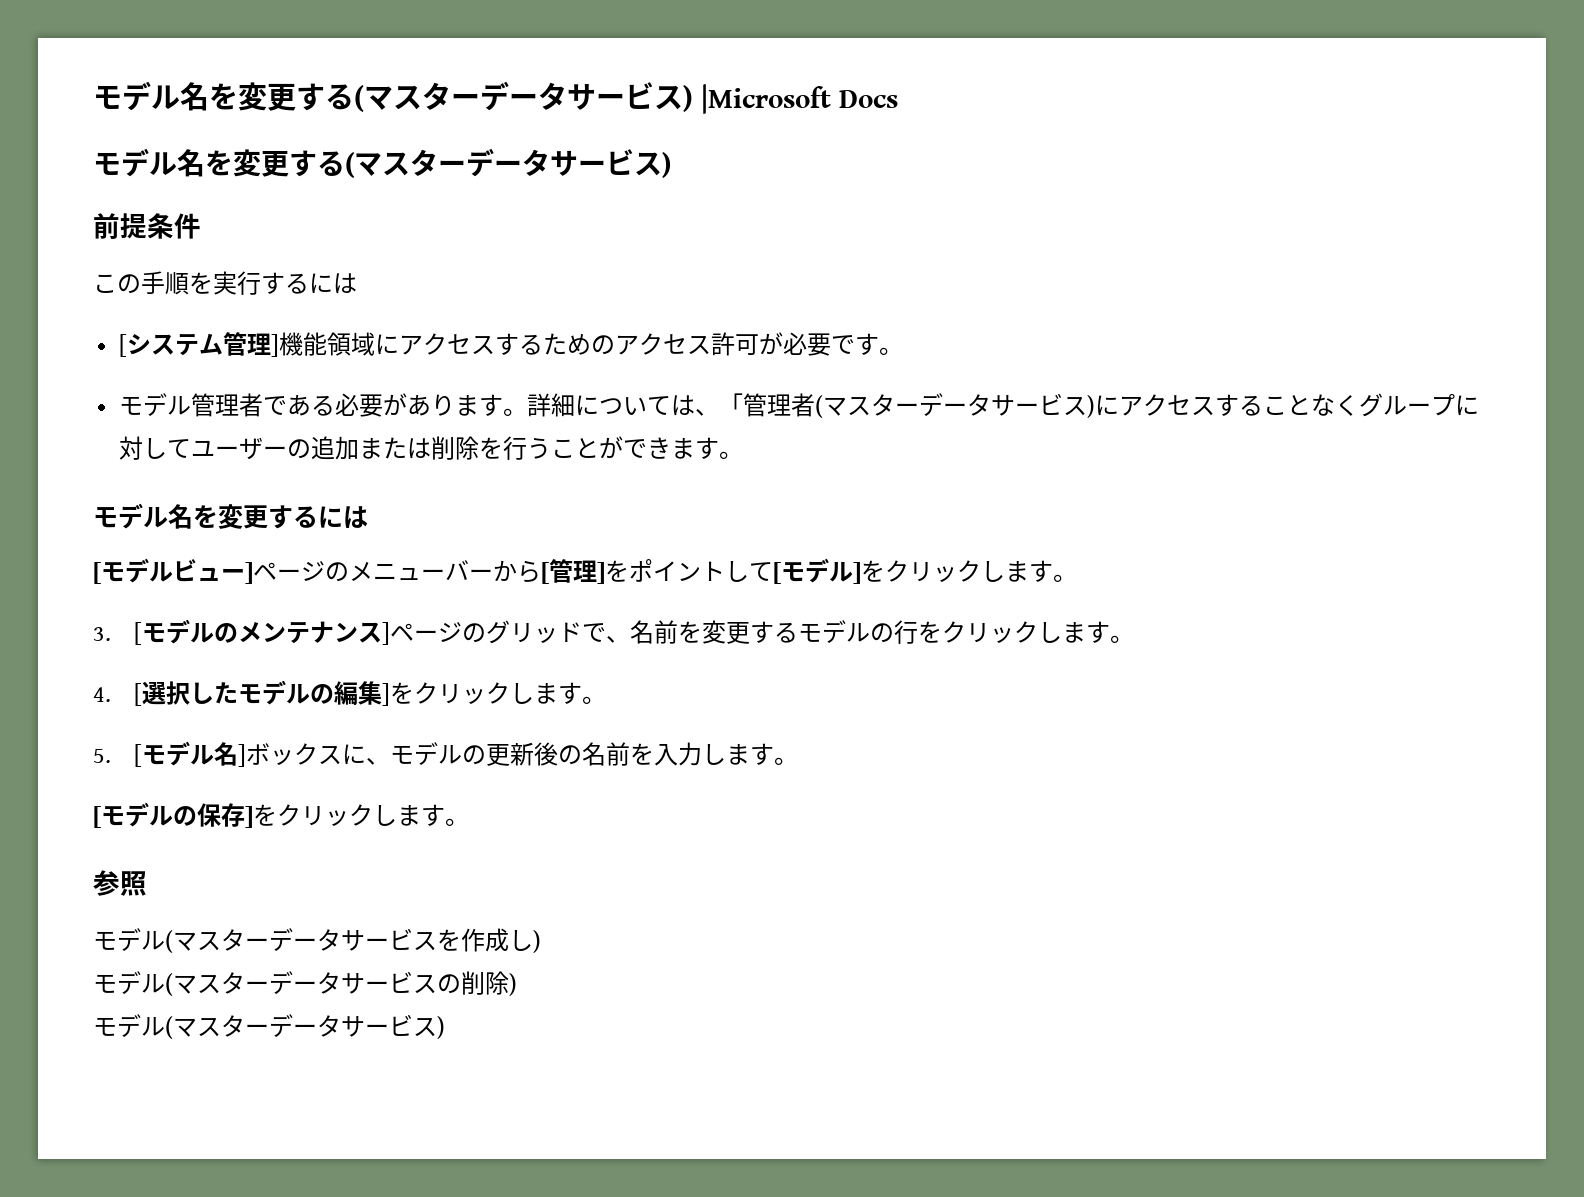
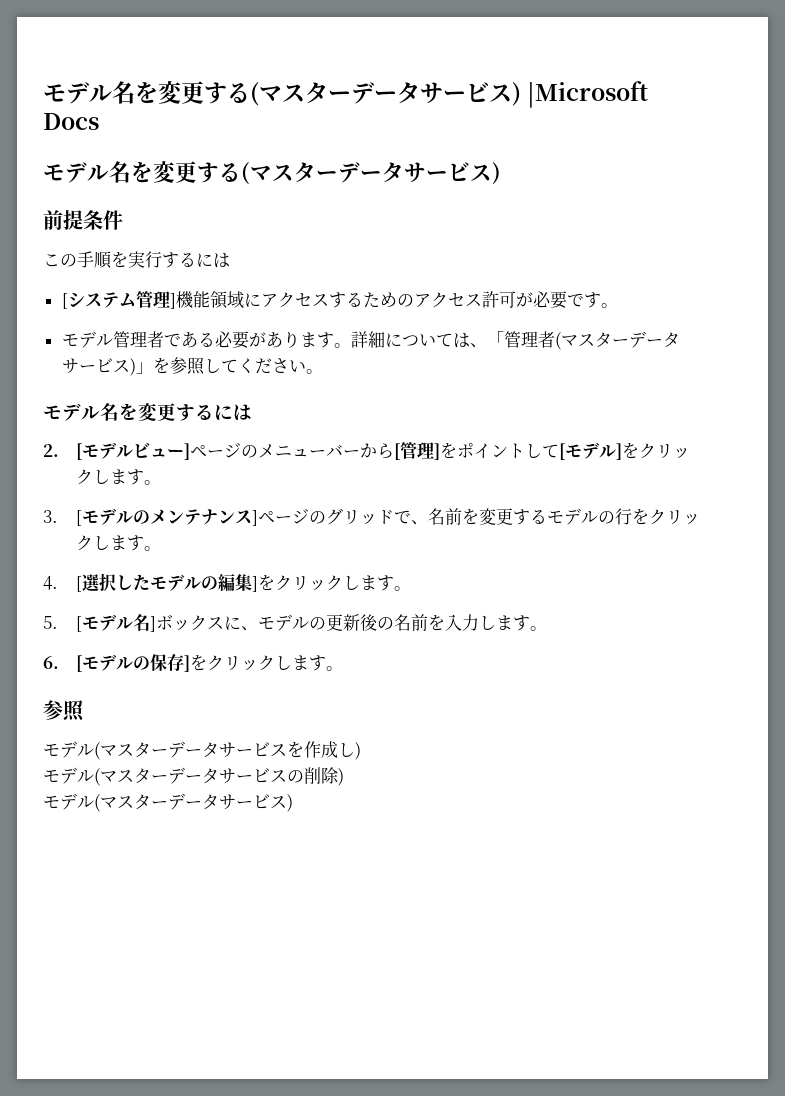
[1095,393,1480,417] [119,436,720,460] にアクセスすることなくグループに対してユーザーの追加または削除を行うことができます -> [135,357,306,375] 」を参照してください
(368, 517) none -> [43,444,59,457] 2.
(799, 761) none -> [43,656,59,669] 6.

